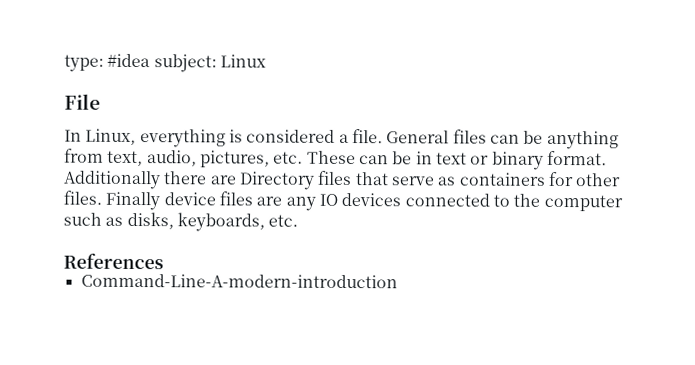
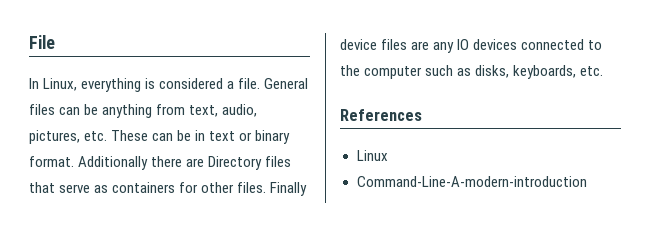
[64,53,266,73] type: #idea subject: Linux // -> (29, 42) none
(164, 261) none -> [356,150,388,161] // Linux

